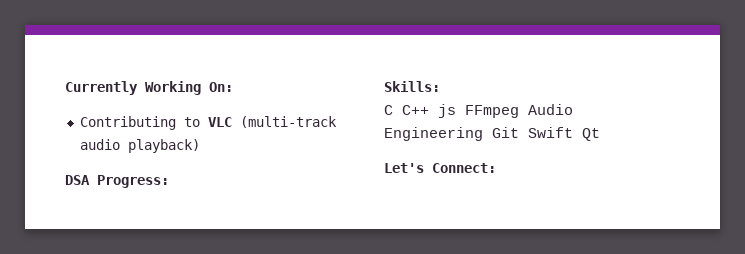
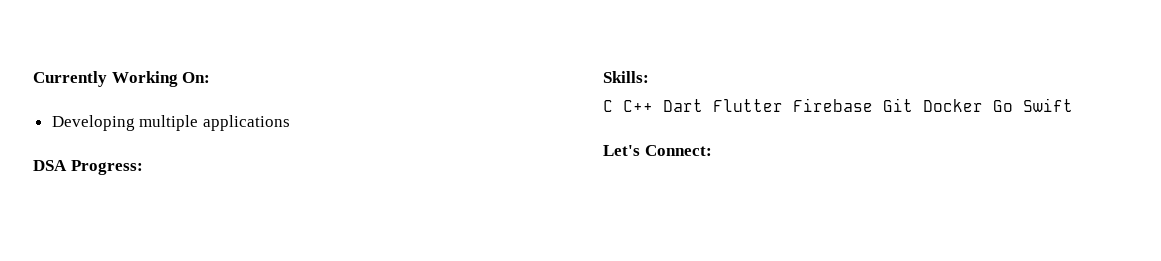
[79,116,337,130] [79,139,200,153] Contributing to VLC (multi-track audio playback) -> [51,115,290,131] Developing multiple applications
[438,104,573,118] [384,127,519,141] js FFmpeg Audio Engineering Git -> [663,98,1013,112] Dart Flutter Firebase Git Docker Go
[582,128,600,141] Qt -> (1073, 105) none

